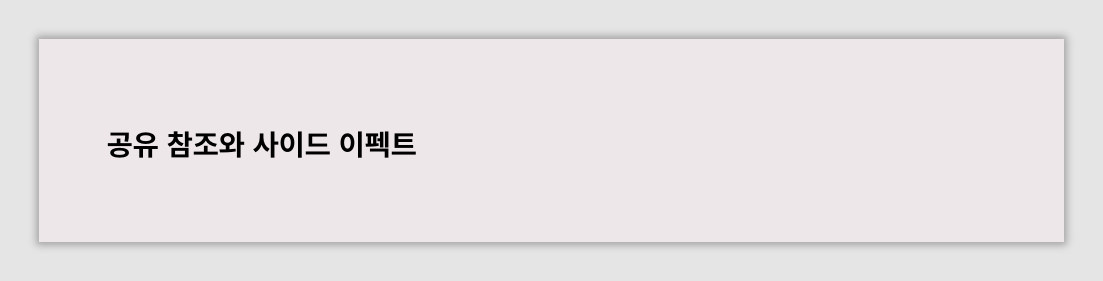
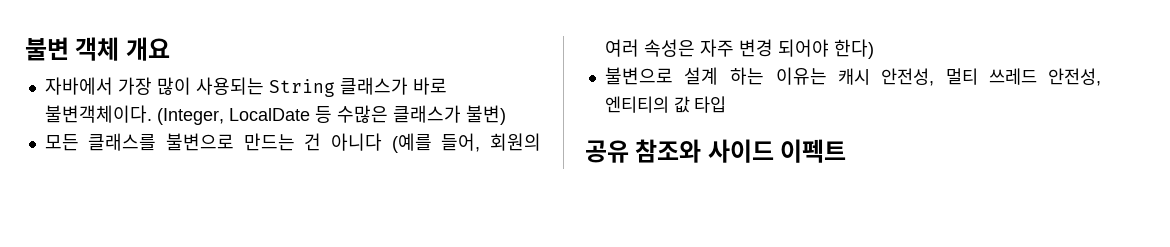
(107, 145) none -> [25,37,170,61] [44,77,447,97] [44,105,506,125] [44,133,541,153] [604,39,874,59] [604,67,1101,86] [604,96,727,113] 불변 객체 개요 // 자바에서 가장 많이 사용되는 String 클래스가 바로 불변객체이다. (Integer, LocalDate 등 수많은 클래스가 불변) // 모든 클래스를 불변으로 만드는 건 아니다 (예를 들어, 회원의 여러 속성은 자주 변경 되어야 한다) // 불변으로 설계 하는 이유는 캐시 안전성, 멀티 쓰레드 안전성, 엔티티의 값 타입 //

